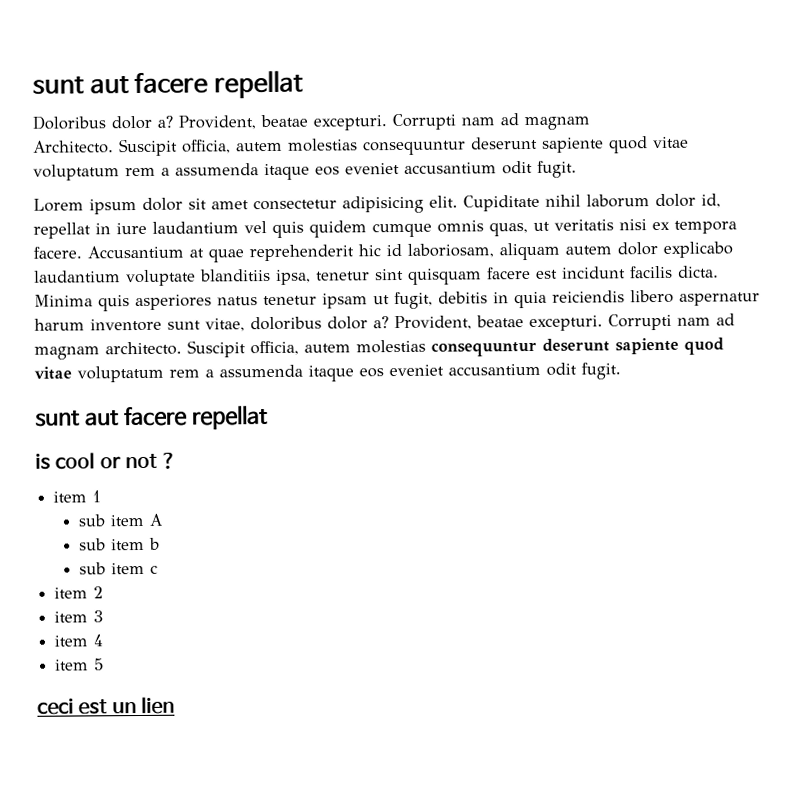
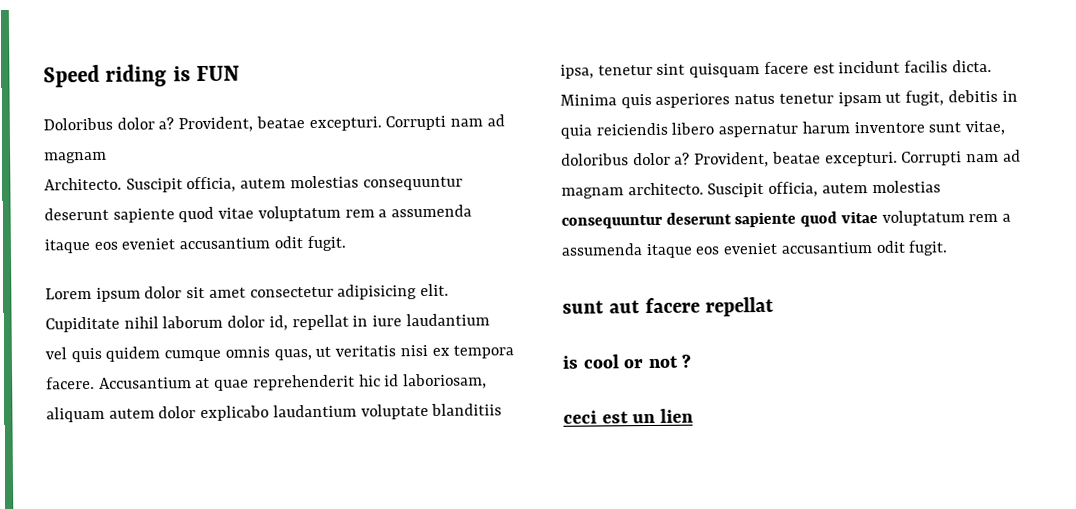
[32,70,304,99] sunt aut facere repellat -> [43,64,241,88] Speed riding is FUN
[53,490,102,503] [78,513,163,527] [79,537,161,551] [79,562,159,575] [54,586,104,599] [54,610,104,623] [54,634,104,647] [55,658,105,671] // item 1 // sub item A // sub item b // sub item c // item 2 // item 3 // item 4 // item 5 -> (693, 361) none

